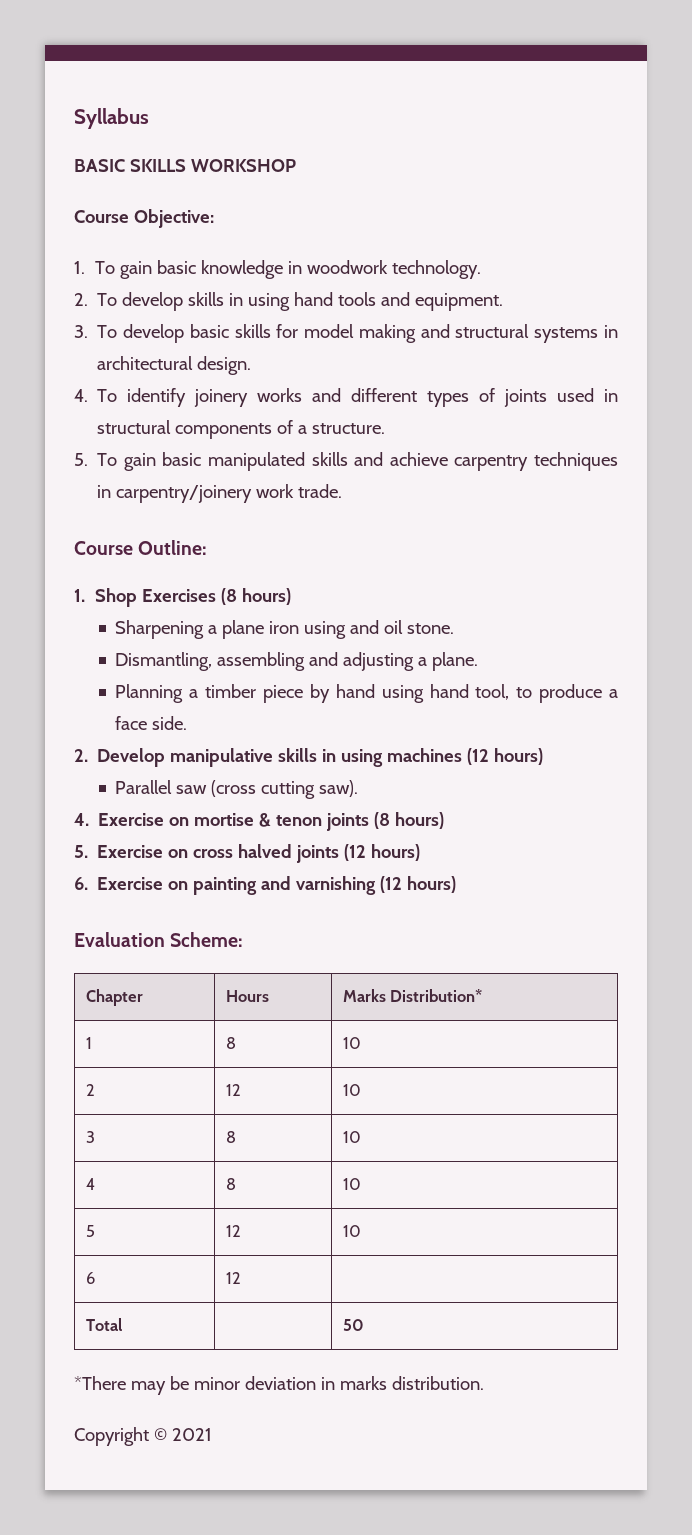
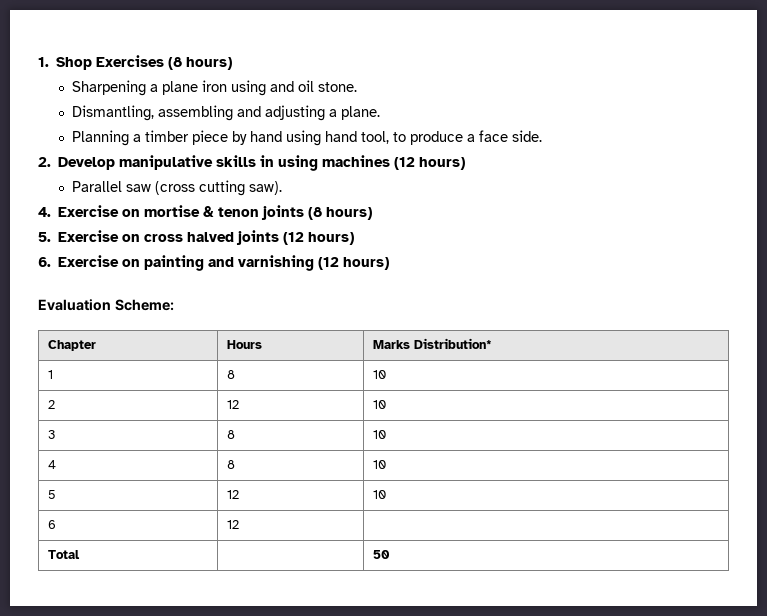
[74,108,149,129] [74,159,296,172] [74,209,214,228] [74,260,482,279] [74,292,504,311] [74,324,618,343] [97,356,252,375] [74,388,618,407] [97,420,386,439] [74,452,618,471] [97,484,343,503] [74,540,208,555] Syllabus // BASIC SKILLS WORKSHOP // Course Objective: // 1. To gain basic knowledge in woodwork technology. // 2. To develop skills in using hand tools and equipment. // 3. To develop basic skills for model making and structural systems in architectural design. // 4. To identify joinery works and different types of joints used in structural components of a structure. // 5. To gain basic manipulated skills and achieve carpentry techniques in carpentry/joinery work trade. // Course Outline: // -> (38, 62) none
[74,1376,484,1395] [74,1427,212,1446] // *There may be minor deviation in marks distribution. // Copyright © 2021 -> (391, 554) none

